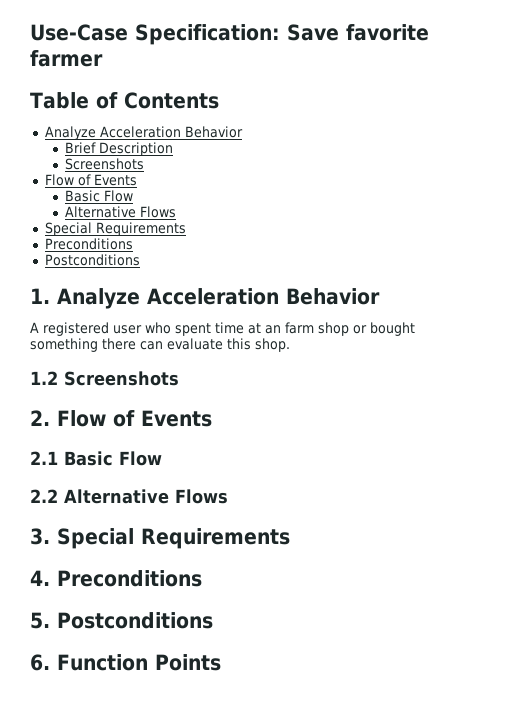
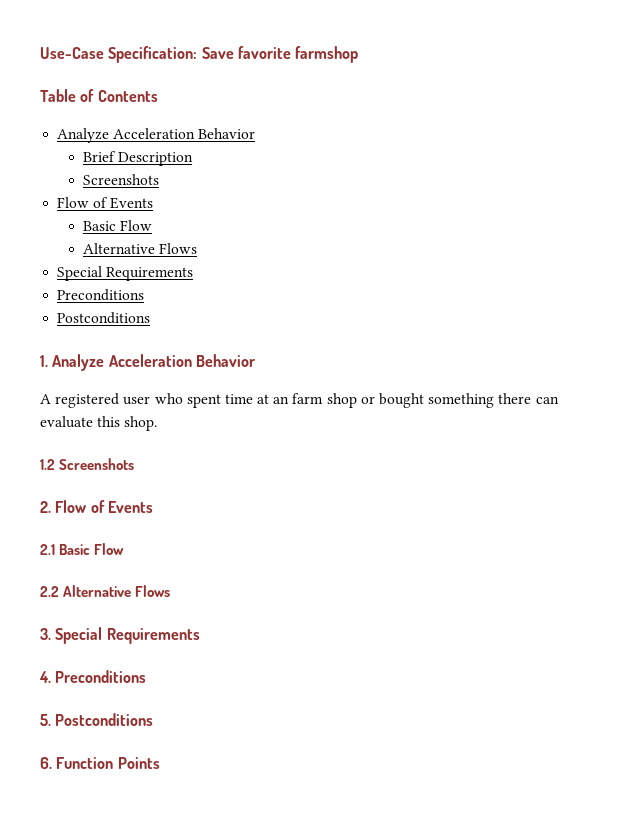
[30,50,103,67] farmer -> [295,46,359,63] farmshop

